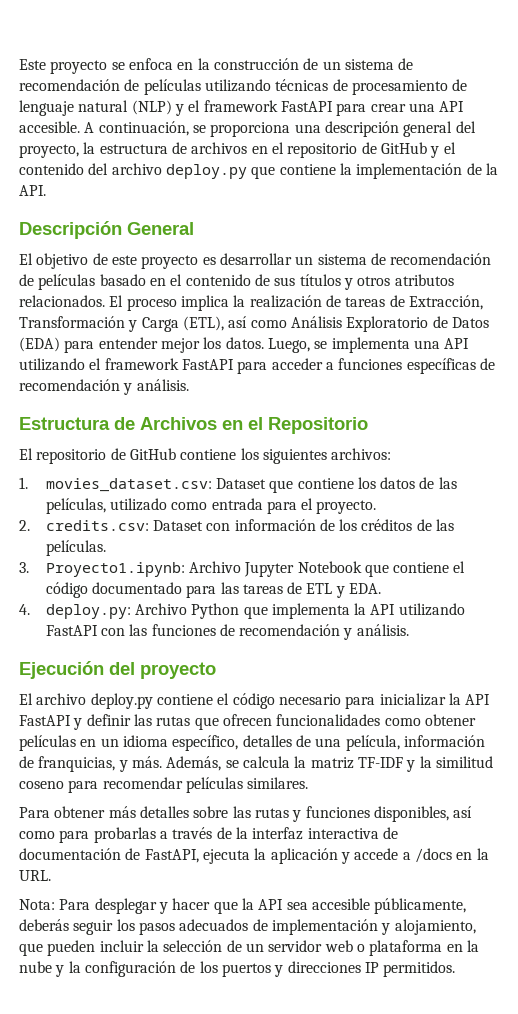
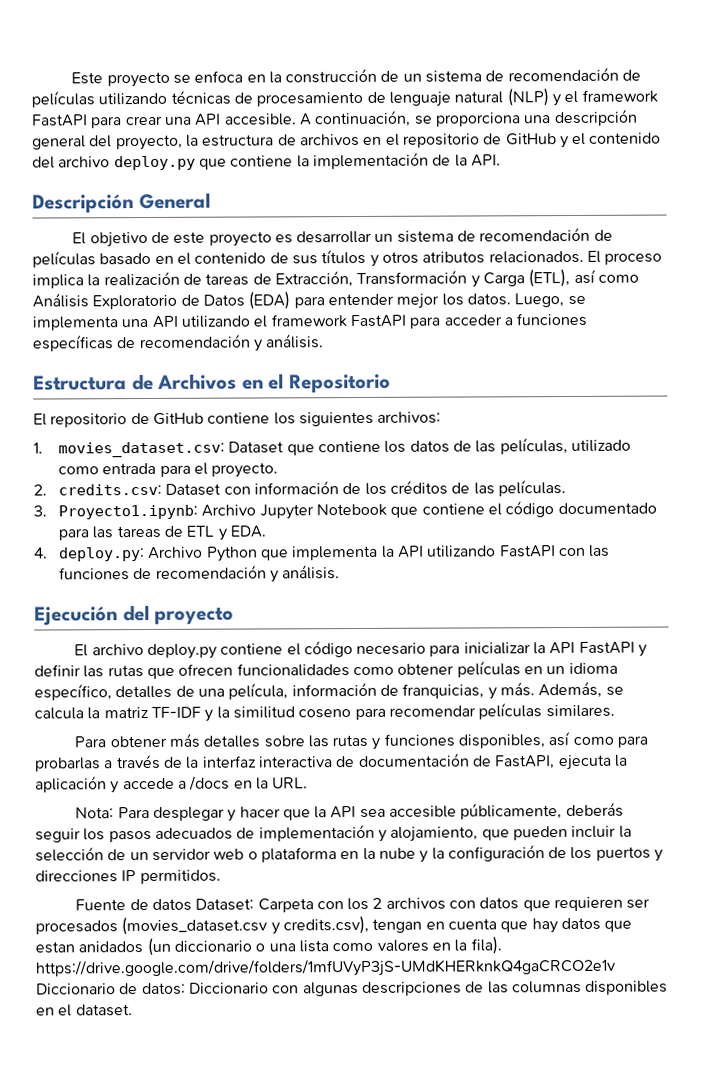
(456, 969) none -> [75,896,651,913] [35,915,633,936] [35,936,502,957] [35,957,616,978] [36,980,669,997] [36,1004,133,1017] // Fuente de datos Dataset: Carpeta con los 2 archivos con datos que requieren ser procesados (movies_dataset.csv y credits.csv), tengan en cuenta que hay datos que estan anidados (un diccionario o una lista como valores en la fila). https://drive.google.com/drive/folders/1mfUVyP3jS-UMdKHERknkQ4gaCRCO2e1v Diccionario de datos: Diccionario con algunas descripciones de las columnas disponibles en el dataset.

